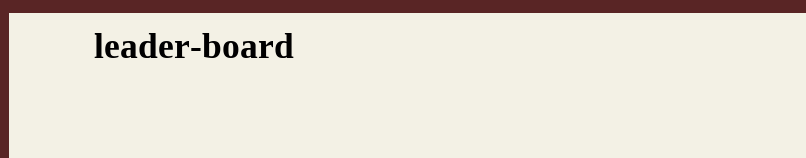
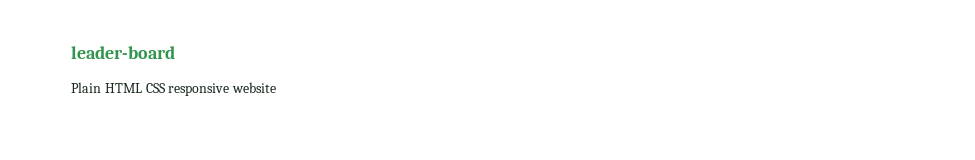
(294, 45) none -> [71,82,277,96] // Plain HTML CSS responsive website

